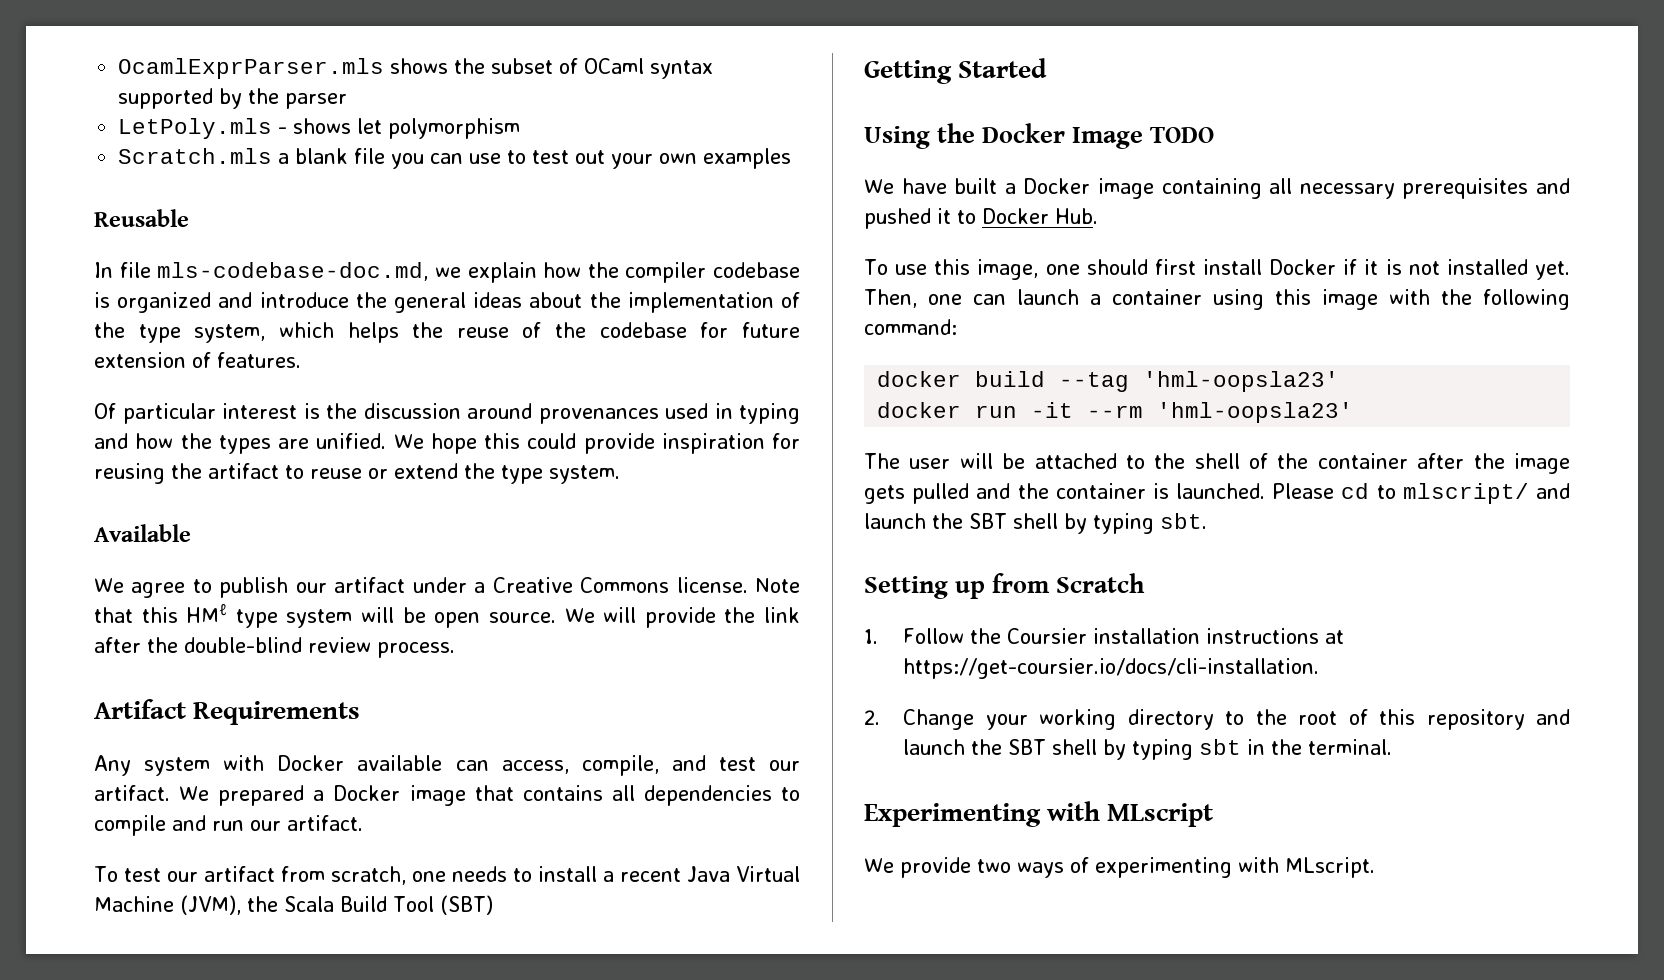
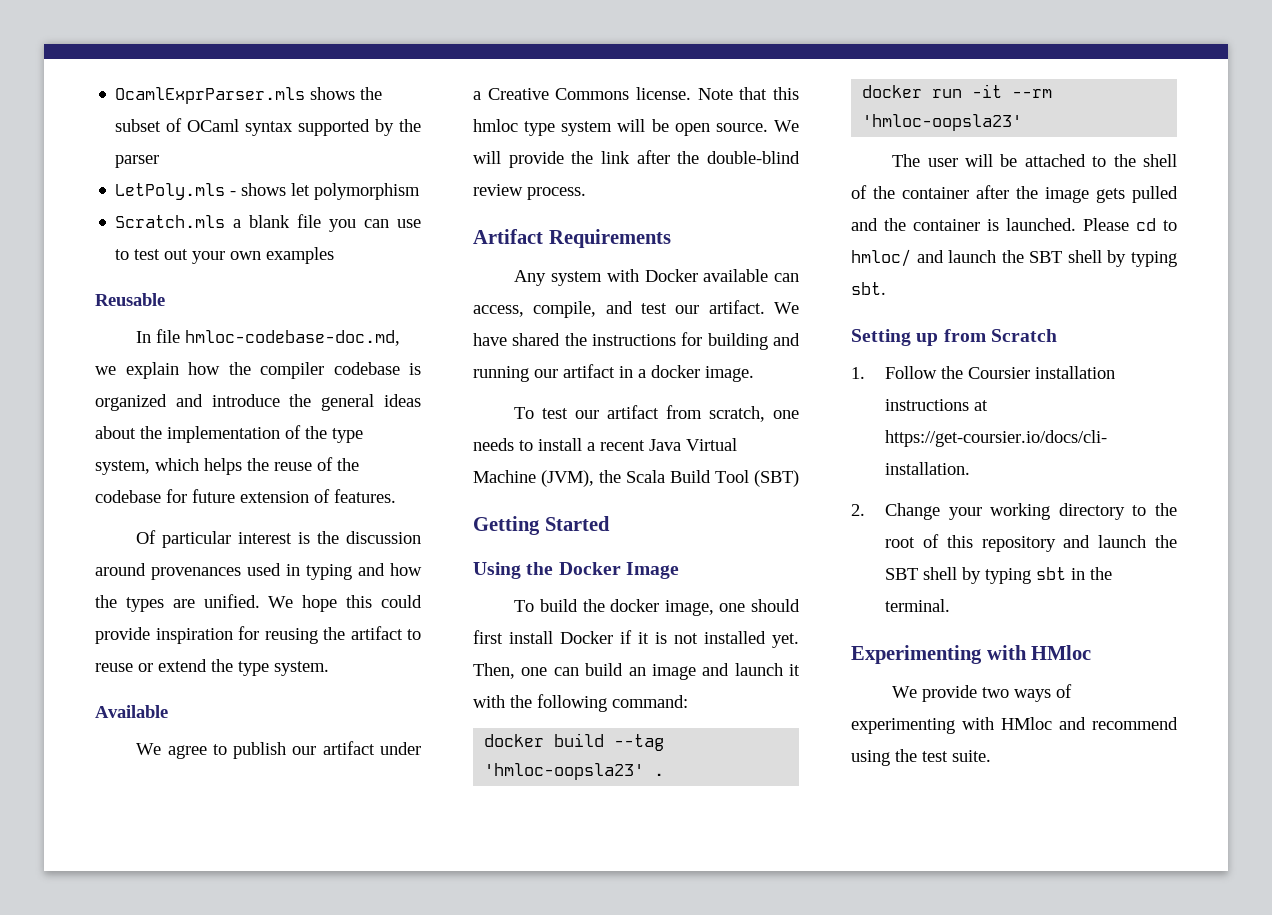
[157,262,429,281] mls-codebase-doc.md, -> [185,330,401,346] hmloc-codebase-doc.md,
[186,604,228,623] HMℓ -> [473,119,518,132] hmloc
[218,785,800,806] [94,815,363,836] prepared a Docker image that contains all dependencies to compile and run our artifact. -> [473,332,800,350] [473,364,754,382] have shared the instructions for building and running our artifact in a docker image.
[1150,127,1214,143] [864,178,1570,199] [864,208,1098,229] [864,259,971,275] TODO // We have built a Docker image containing all necessary prerequisites and pushed it to Docker Hub. // To use this -> [514,599,660,612] // To build the docker
[1017,289,1378,310] launch a container using this image -> [585,663,800,680] build an image and launch it
[1143,371,1340,392] 'hml-oopsla23' -> [484,763,665,780] 'hmloc-oopsla23' .
[1157,402,1354,423] 'hml-oopsla23' -> [862,114,1023,131] 'hmloc-oopsla23'
[1402,483,1529,504] mlscript/ -> [851,249,911,267] hmloc/
[1107,803,1214,827] MLscript -> [1031,645,1092,660] HMloc
[1284,857,1375,878] MLscript. -> [1001,717,1178,730] [851,749,991,766] HMloc and recommend using the test suite.

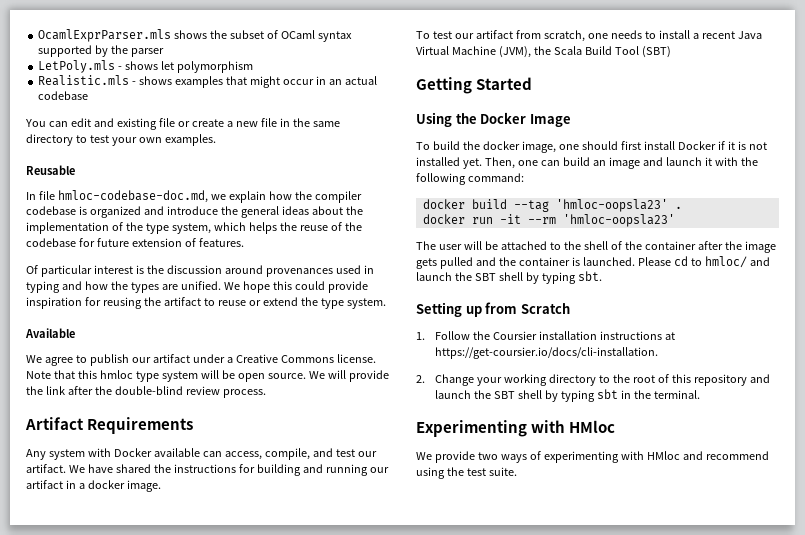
[115,214,421,232] Scratch.mls a blank file you can use -> [38,75,377,88] [38,91,89,100] [25,118,340,130] [26,134,73,146] Realistic.mls - shows examples that might occur in an actual codebase // You can edit and existing file or create a new file in the same directory
[164,249,189,260] out -> (109, 139) none
[266,247,335,264] examples -> [164,134,216,146] examples.

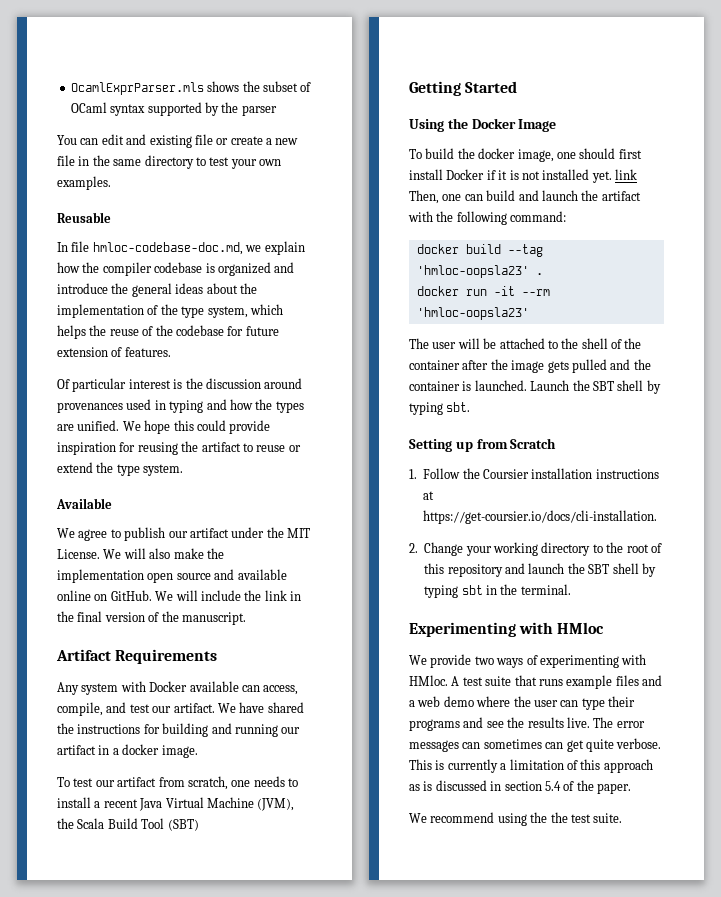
[38,60,253,73] [38,75,377,88] [38,91,89,100] // LetPoly.mls - shows let polymorphism // Realistic.mls - shows examples that might occur in an actual codebase -> (277, 110) none
[226,354,376,363] [26,370,389,382] [26,386,266,398] a Creative Commons license. Note that this hmloc type system will be open source. We will provide the link after the double-blind review process. -> [266,527,310,538] [57,548,224,559] [57,569,287,583] [57,590,301,601] [57,611,246,625] the MIT License. We will also make the implementation open source and available online on GitHub. We will include the link in the final version of the manuscript.
(482, 163) none -> [615,169,637,180] link
[592,157,712,169] an image and launch it -> [518,190,641,201] and launch the artifact
[637,256,770,268] [416,272,452,281] Please cd to hmloc/ and launch -> [530,380,570,391] Launch
[646,451,703,460] HMloc and -> [409,675,662,689] [409,696,635,710] [409,717,645,731] [409,738,662,752] [409,759,653,773] [409,780,631,794] [409,813,427,823] HMloc. A test suite that runs example files and a web demo where the user can type their programs and see the results live. The error messages can sometimes can get quite verbose. This is currently a limitation of this approach as is discussed in section 5.4 of the paper. // We
(464, 471) none -> [550,812,568,823] the

